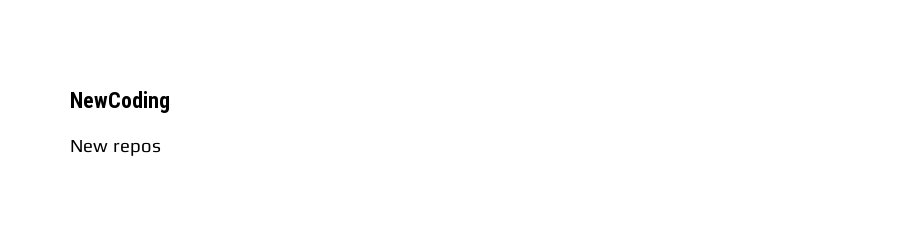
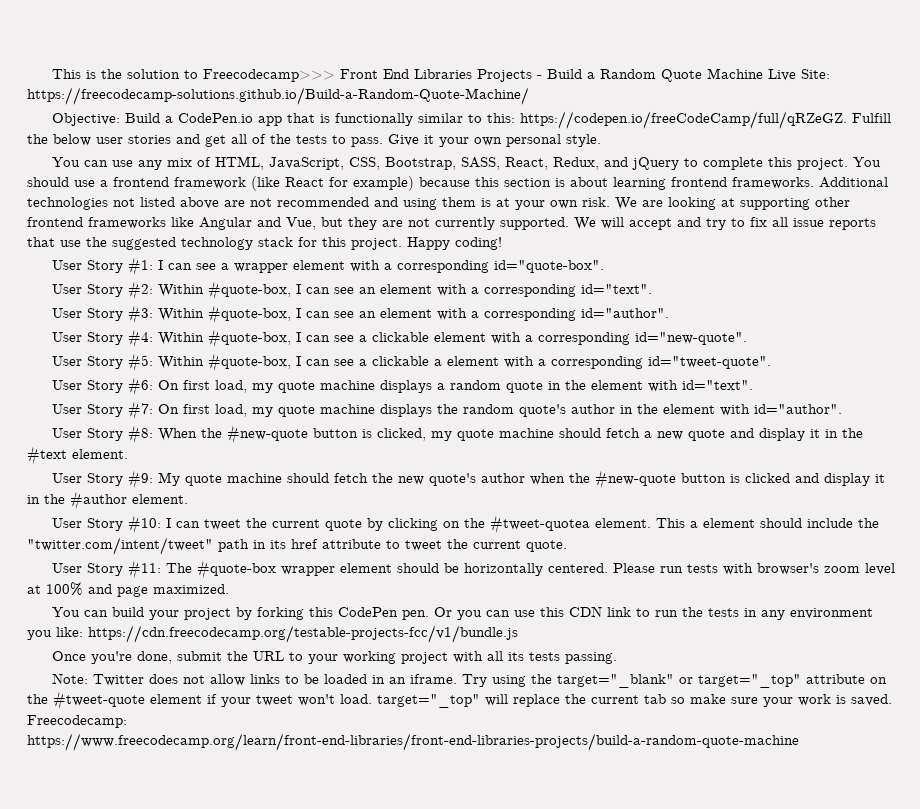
[70,91,170,113] [70,140,161,156] NewCoding // New repos -> [52,68,831,82] [27,87,529,105] [52,111,892,129] [27,134,601,147] [52,156,882,170] [27,176,888,191] [27,197,850,210] [27,217,876,230] [27,237,502,250] [52,257,605,276] [52,281,653,300] [52,305,670,324] [52,329,748,348] [52,353,772,372] [52,377,754,396] [52,401,843,420] [52,425,864,444] [27,446,128,465] [52,470,886,489] [27,491,188,510] [52,515,880,534] [27,537,567,555] [52,560,896,579] [27,582,229,597] [52,606,874,620] [27,625,518,643] [52,651,618,664] [52,673,888,688] [27,691,892,710] [27,715,127,728] [27,733,799,751] This is the solution to Freecodecamp>>> Front End Libraries Projects - Build a Random Quote Machine Live Site: https://freecodecamp-solutions.github.io/Build-a-Random-Quote-Machine/ // Objective: Build a CodePen.io app that is functionally similar to this: https://codepen.io/freeCodeCamp/full/qRZeGZ. Fulfill the below user stories and get all of the tests to pass. Give it your own personal style. // You can use any mix of HTML, JavaScript, CSS, Bootstrap, SASS, React, Redux, and jQuery to complete this project. You should use a frontend framework (like React for example) because this section is about learning frontend frameworks. Additional technologies not listed above are not recommended and using them is at your own risk. We are looking at supporting other frontend frameworks like Angular and Vue, but they are not currently supported. We will accept and try to fix all issue reports that use the suggested technology stack for this project. Happy coding! // User Story #1: I can see a wrapper element with a corresponding id="quote-box". // User Story #2: Within #quote-box, I can see an element with a corresponding id="text". // User Story #3: Within #quote-box, I can see an element with a corresponding id="author". // User Story #4: Within #quote-box, I can see a clickable element with a corresponding id="new-quote". // User Story #5: Within #quote-box, I can see a clickable a element with a corresponding id="tweet-quote". // User Story #6: On first load, my quote machine displays a random quote in the element with id="text". // User Story #7: On first load, my quote machine displays the random quote's author in the element with id="author". // User Story #8: When the #new-quote button is clicked, my quote machine should fetch a new quote and display it in the #text element. // User Story #9: My quote machine should fetch the new quote's author when the #new-quote button is clicked and display it in the #author element. // User Story #10: I can tweet the current quote by clicking on the #tweet-quotea element. This a element should include the "twitter.com/intent/tweet" path in its href attribute to tweet the current quote. // User Story #11: The #quote-box wrapper element should be horizontally centered. Please run tests with browser's zoom level at 100% and page maximized. // You can build your project by forking this CodePen pen. Or you can use this CDN link to run the tests in any environment you like: https://cdn.freecodecamp.org/testable-projects-fcc/v1/bundle.js // Once you're done, submit the URL to your working project with all its tests passing. // Note: Twitter does not allow links to be loaded in an iframe. Try using the target="_blank" or target="_top" attribute on the #tweet-quote element if your tweet won't load. target="_top" will replace the current tab so make sure your work is saved. Freecodecamp: https://www.freecodecamp.org/learn/front-end-libraries/front-end-libraries-projects/build-a-random-quote-machine

